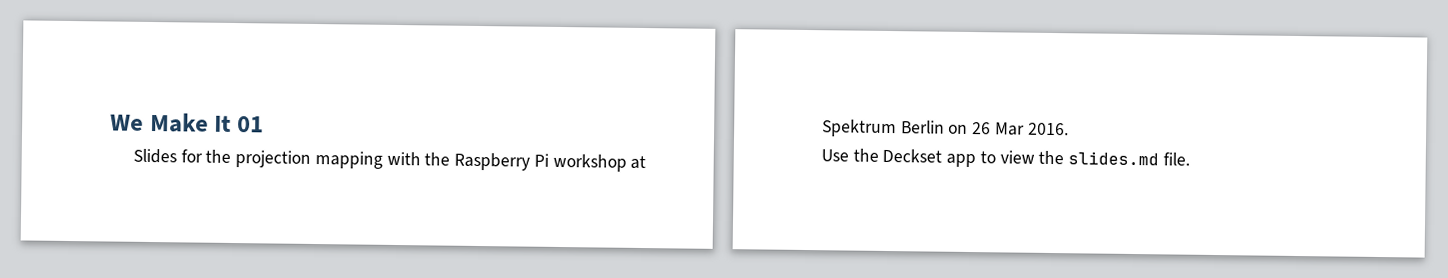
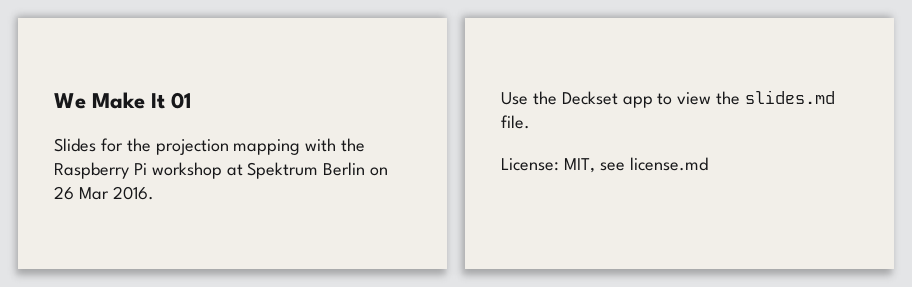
(1190, 159) none -> [501,157,708,173] // License: MIT, see license.md

